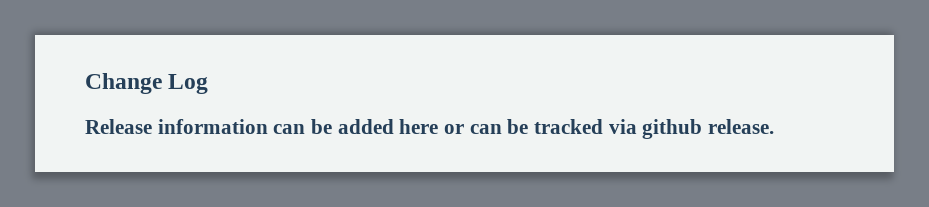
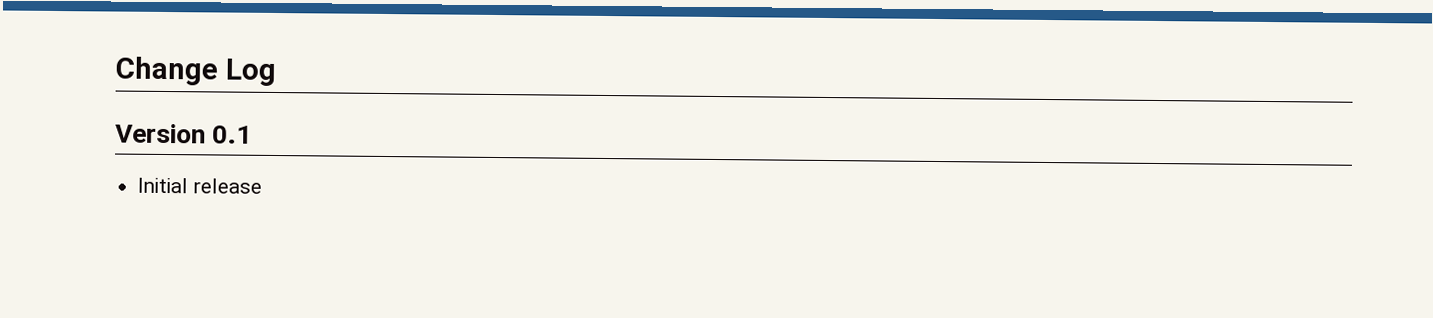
[85,119,775,139] Release information can be added here or can be tracked via github release. -> [115,123,253,144] [137,177,263,194] Version 0.1 // Initial release

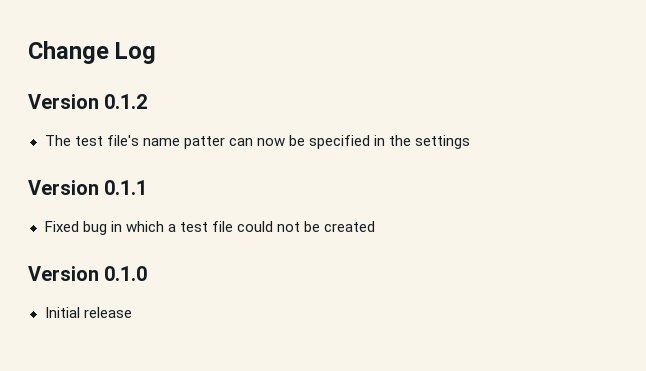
[212,125,253,144] 0.1 -> [104,94,148,109] [44,135,471,149] [28,180,148,195] [44,221,376,235] [28,266,148,281] 0.1.2 // The test file's name patter can now be specified in the settings // Version 0.1.1 // Fixed bug in which a test file could not be created // Version 0.1.0

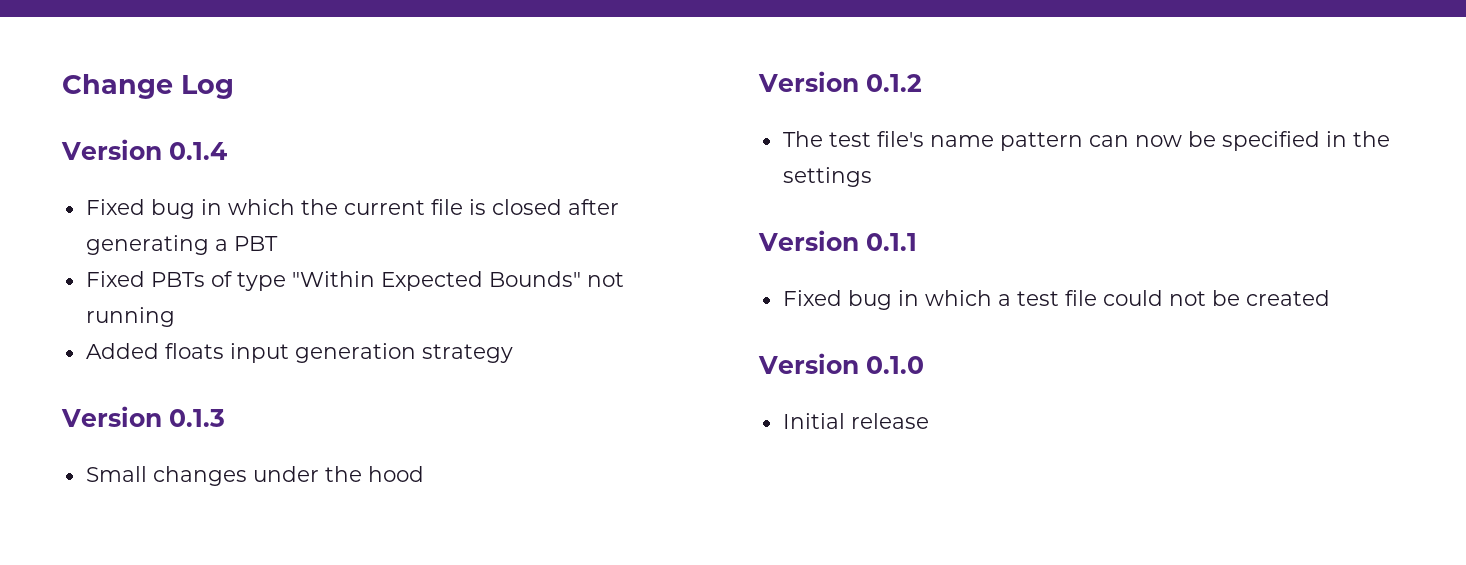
(157, 53) none -> [61,139,227,160] [85,199,619,219] [85,235,278,255] [85,271,624,291] [85,307,175,327] [85,343,513,363] [61,406,225,427] [85,466,424,486] // Version 0.1.4 // Fixed bug in which the current file is closed after generating a PBT // Fixed PBTs of type "Within Expected Bounds" not running // Added floats input generation strategy // Version 0.1.3 // Small changes under the hood
[183,136,225,149] patter -> [999,132,1083,151] pattern

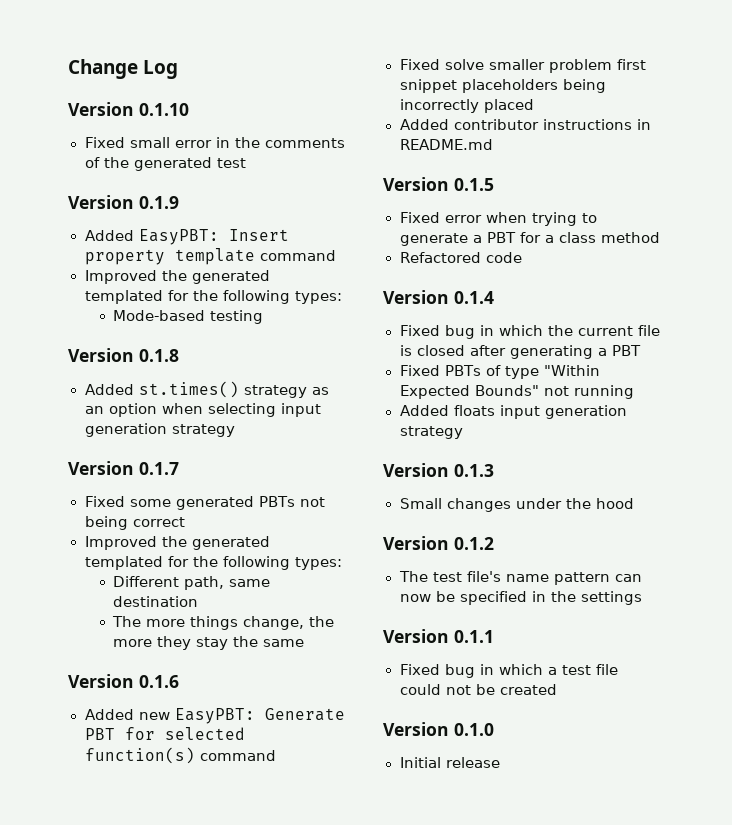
(234, 87) none -> [68,102,189,116] [84,137,346,148] [84,157,246,171] [68,195,179,209] [84,229,289,245] [84,248,336,265] [84,270,270,284] [84,290,342,304] [113,310,264,324] [68,348,179,362] [84,381,329,398] [84,403,321,417] [84,423,235,437] [68,461,179,475] [84,496,326,510] [84,516,185,530] [84,536,270,550] [84,556,342,570] [113,576,271,590] [113,596,199,607] [112,616,335,630] [113,636,305,650] [68,674,179,688] [84,708,345,724] [84,727,245,740] [84,747,276,764] [399,59,647,73] [399,79,606,93] [399,99,534,113] [399,119,651,130] [399,139,493,150] [383,177,494,191] [399,212,598,226] [399,232,660,246] [399,252,522,263] // Version 0.1.10 // Fixed small error in the comments of the generated test // Version 0.1.9 // Added EasyPBT: Insert property template command // Improved the generated templated for the following types: // Mode-based testing // Version 0.1.8 // Added st.times() strategy as an option when selecting input generation strategy // Version 0.1.7 // Fixed some generated PBTs not being correct // Improved the generated templated for the following types: // Different path, same destination // The more things change, the more they stay the same // Version 0.1.6 // Added new EasyPBT: Generate PBT for selected function(s) command // Fixed solve smaller problem first snippet placeholders being incorrectly placed // Added contributor instructions in README.md // Version 0.1.5 // Fixed error when trying to generate a PBT for a class method // Refactored code

